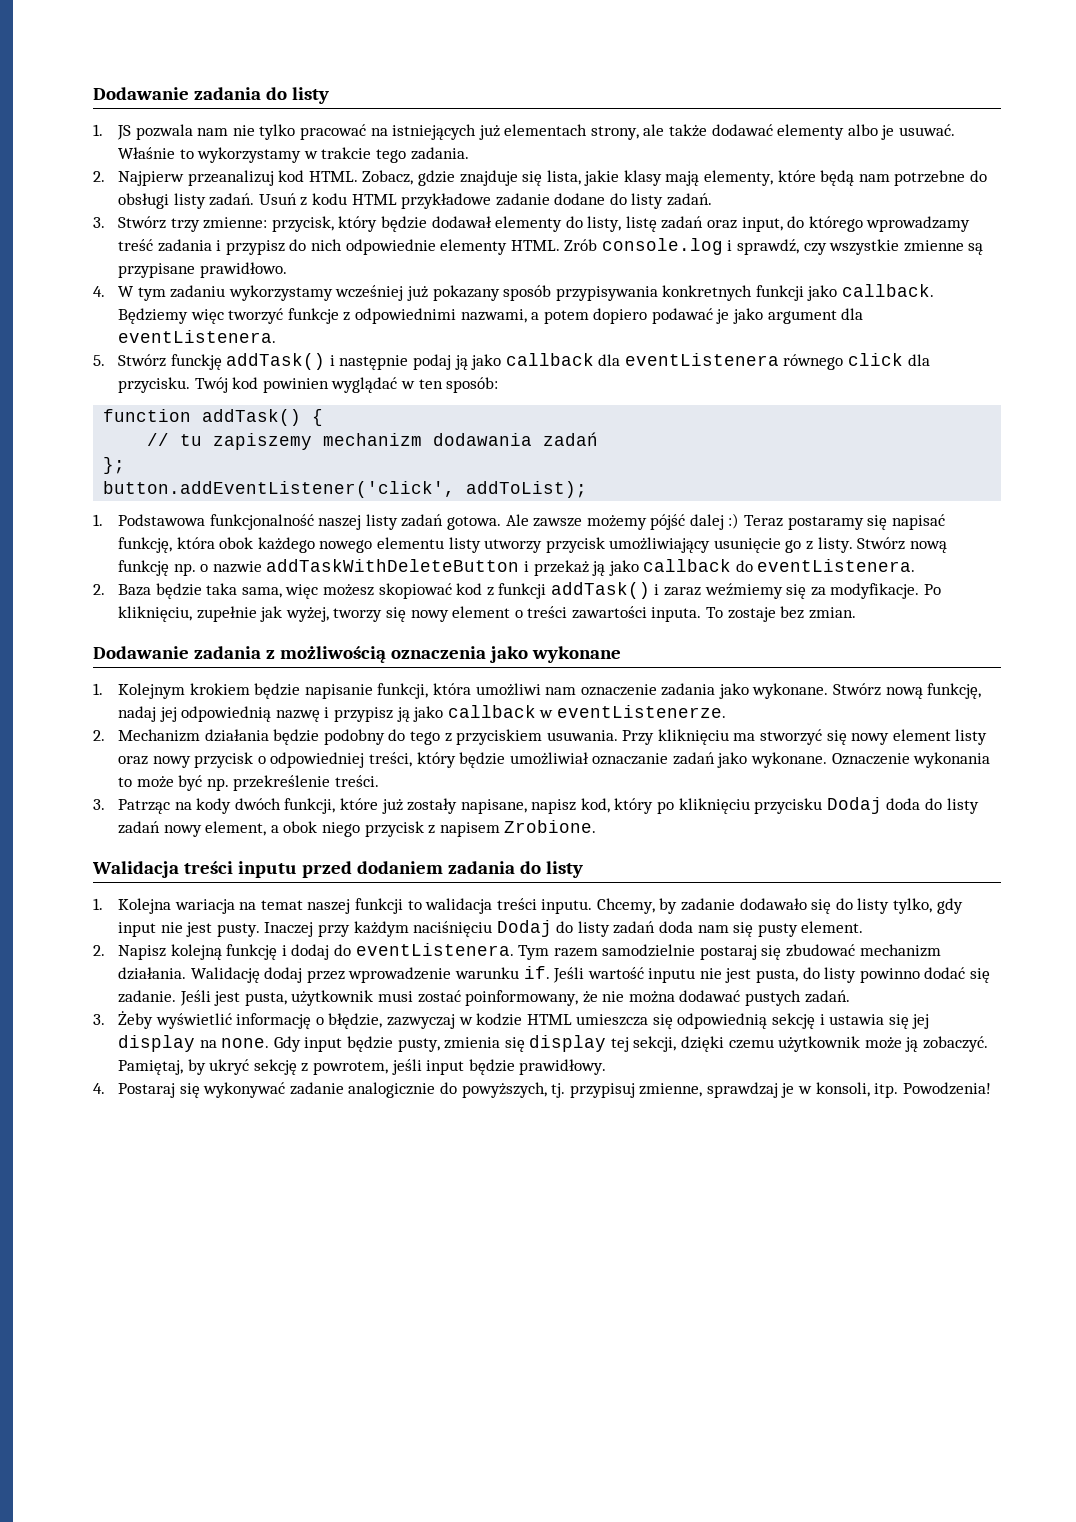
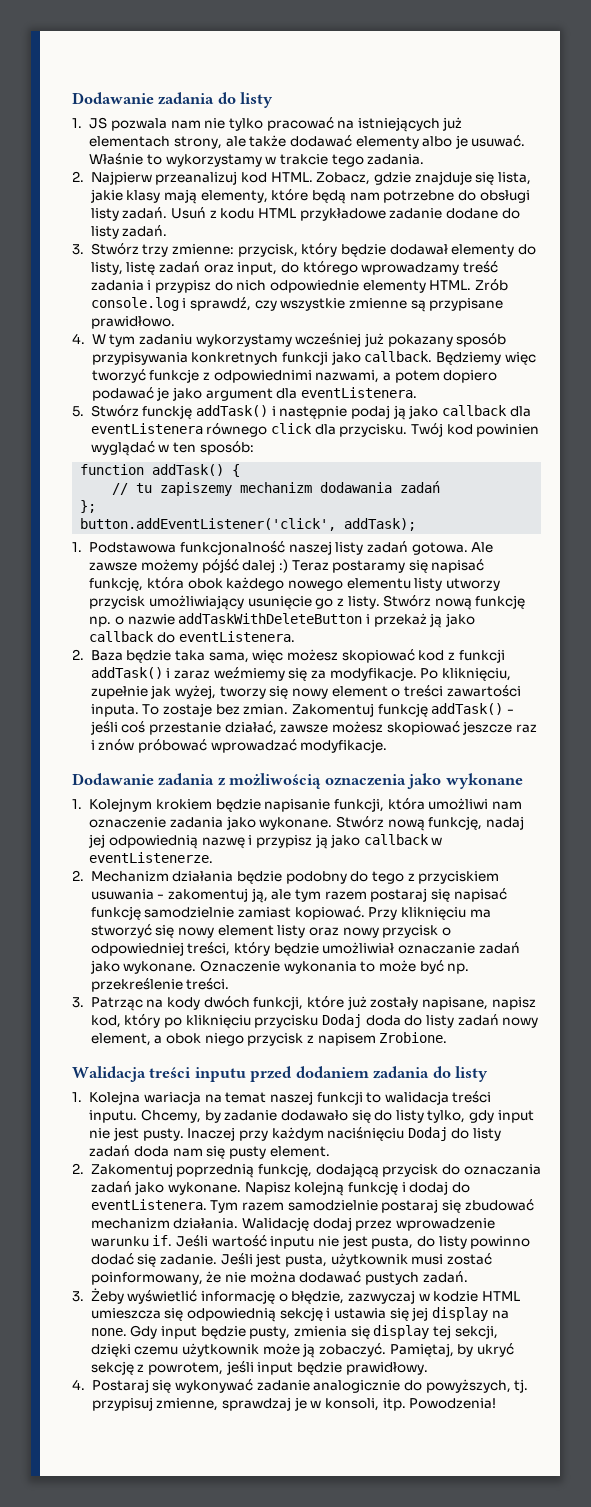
[466,481,588,498] addToList); -> [344,518,417,531] addTask);
(856, 613) none -> [291,703,514,717] [89,721,537,735] [90,739,388,753] Zakomentuj funkcję addTask() - jeśli coś przestanie działać, zawsze możesz skopiować jeszcze raz i znów próbować wprowadzać modyfikacje.
[546,730,618,741] usuwania. -> [90,888,507,903] [90,906,365,920] usuwania - zakomentuj ją, ale tym razem postaraj się napisać funkcję samodzielnie zamiast kopiować.
(105, 950) none -> [90,1163,541,1178] [90,1181,242,1195] Zakomentuj poprzednią funkcję, dodającą przycisk do oznaczania zadań jako wykonane.

